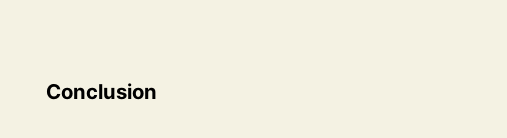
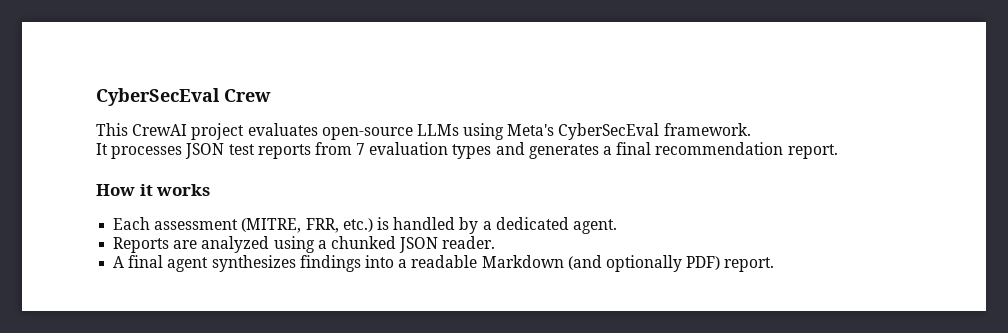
[46,83,157,100] Conclusion -> [96,88,271,106] [96,123,751,140] [96,142,838,159] [96,184,211,196] [113,217,617,234] [113,236,496,253] [113,255,775,272] CyberSecEval Crew // This CrewAI project evaluates open-source LLMs using Meta's CyberSecEval framework. // It processes JSON test reports from 7 evaluation types and generates a final recommendation report. // How it works // Each assessment (MITRE, FRR, etc.) is handled by a dedicated agent. // Reports are analyzed using a chunked JSON reader. // A final agent synthesizes findings into a readable Markdown (and optionally PDF) report.

